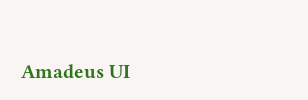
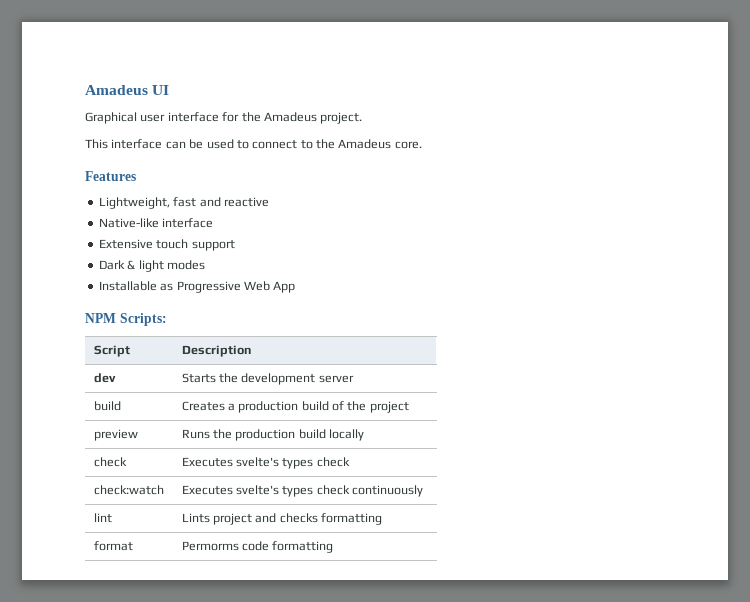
(131, 71) none -> [85,112,363,124] [85,139,422,149] [85,171,136,181] [98,197,269,209] [98,218,214,228] [98,239,235,251] [98,260,205,272] [98,281,296,293] [85,313,167,326] [93,345,130,357] [181,345,251,357] [93,373,116,383] [181,373,354,385] [93,401,121,411] [181,401,409,413] [93,429,138,441] [181,429,365,441] [93,457,127,467] [181,457,350,469] [93,485,164,495] [181,485,424,497] [93,513,112,523] [181,513,383,525] [93,541,133,551] [181,541,334,553] // Graphical user interface for the Amadeus project. // This interface can be used to connect to the Amadeus core. // Features // Lightweight, fast and reactive // Native-like interface // Extensive touch support // Dark & light modes // Installable as Progressive Web App // NPM Scripts: // Script | Description // dev | Starts the development server // build | Creates a production build of the project // preview | Runs the production build locally // check | Executes svelte's types check // check:watch | Executes svelte's types check continuously // lint | Lints project and checks formatting // format | Permorms code formatting

